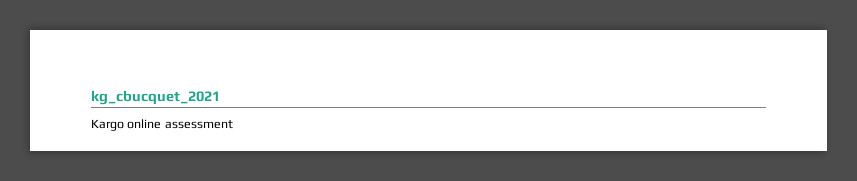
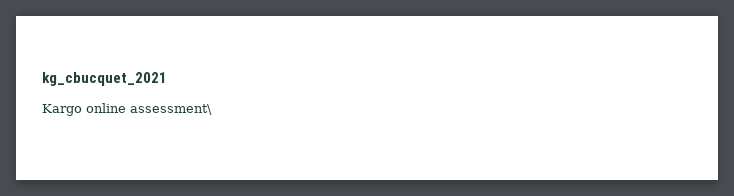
[164,120,233,129] assessment -> [130,104,212,115] assessment\

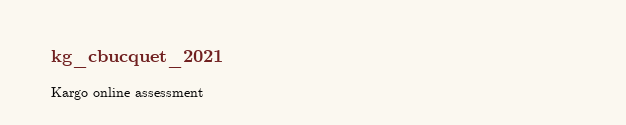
[130,104,212,115] assessment\ -> [135,88,203,97] assessment

